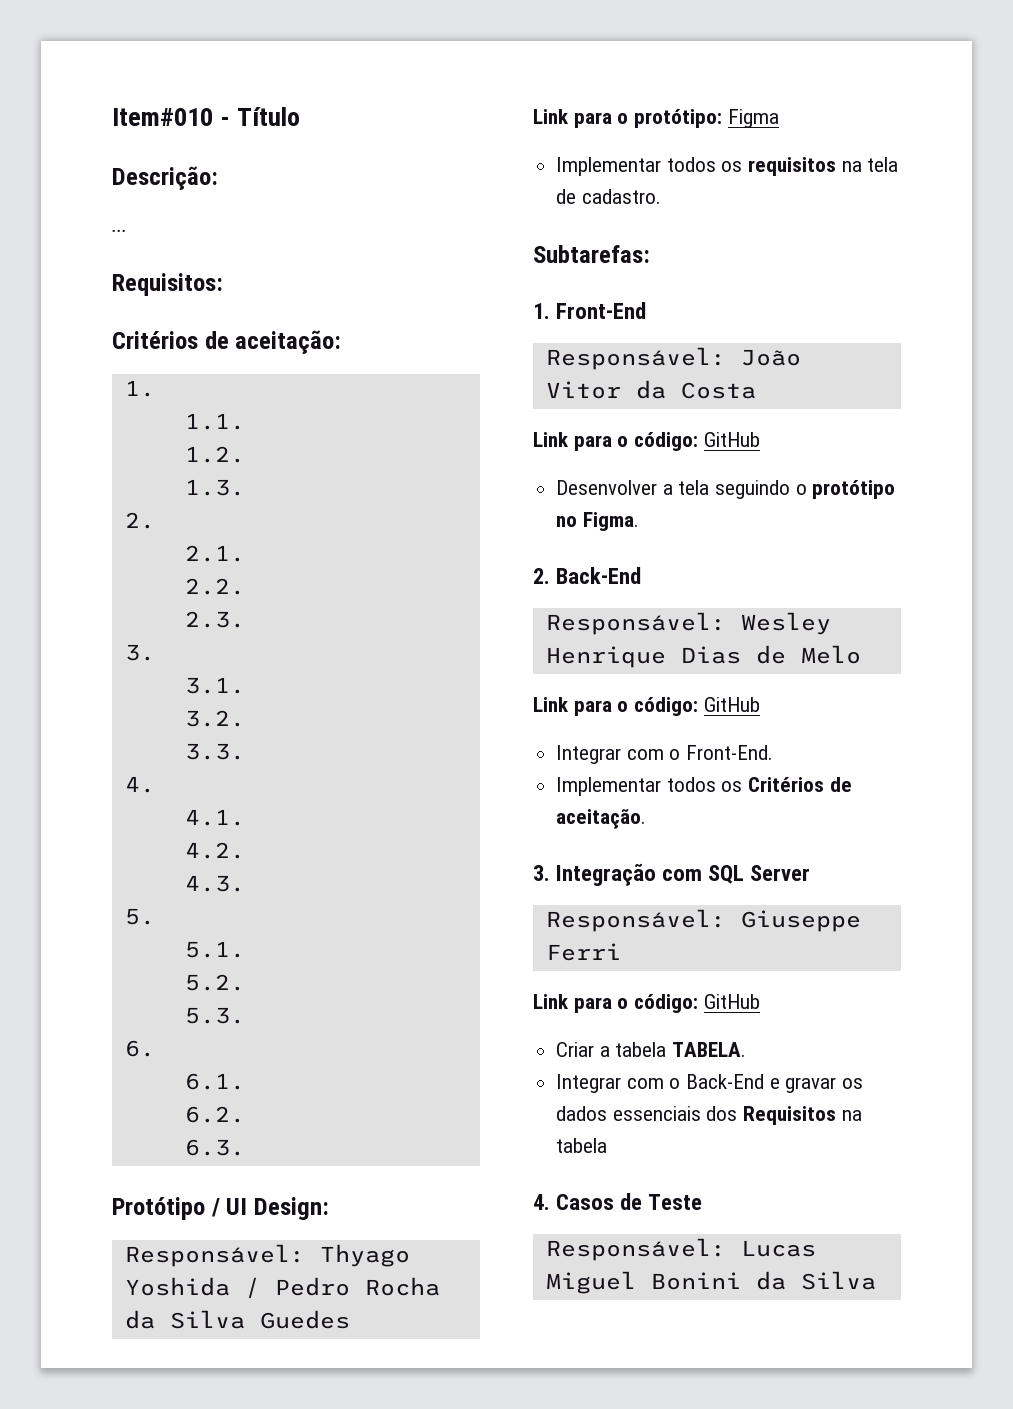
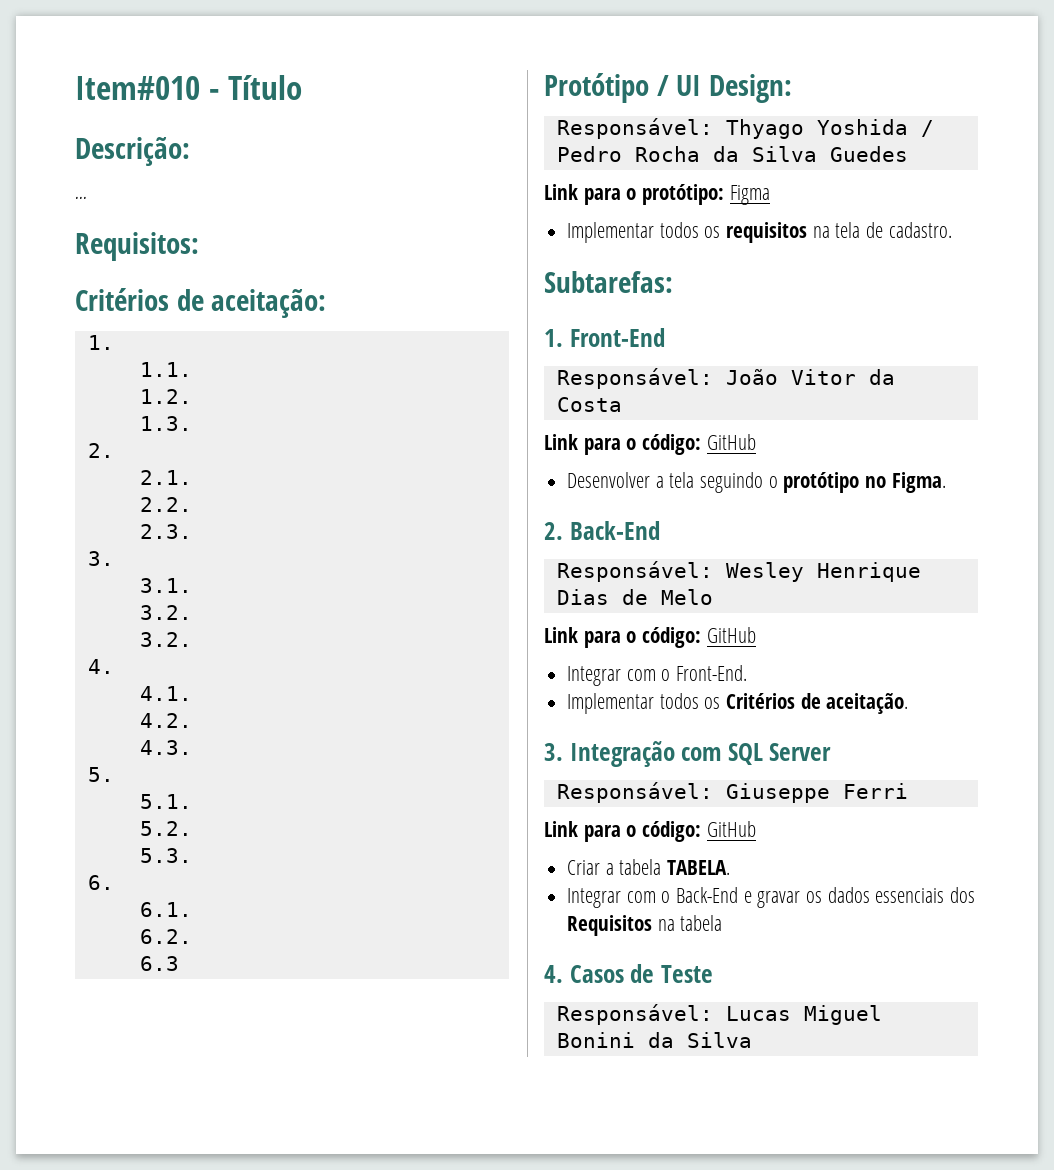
[184,743,245,760] 3.3. -> [139,632,192,647] 3.2.
[184,1139,245,1156] 6.3. -> [139,956,179,971] 6.3

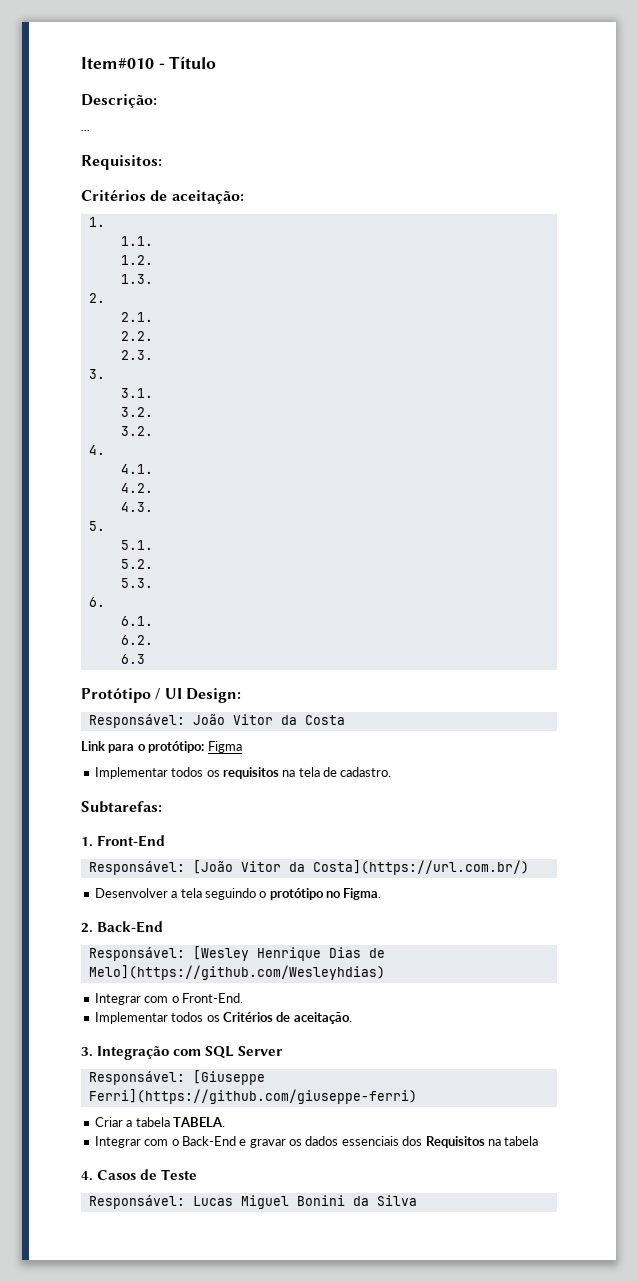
[725,119,934,139] [556,146,908,162] Thyago Yoshida / Pedro Rocha da Silva Guedes -> [192,714,345,725] João Vitor da Costa
[725,369,895,385] [556,397,622,412] [544,434,756,455] João Vitor da Costa // Link para o código: GitHub -> [192,860,529,875] [João Vitor da Costa](https://url.com.br/)
[725,562,804,582] Wesley -> [192,946,249,961] [Wesley
[660,589,713,605] [544,627,756,648] Melo // Link para o código: GitHub -> [88,965,385,980] Melo](https://github.com/Wesleyhdias)
[725,783,908,803] [544,821,756,842] Giuseppe Ferri // Link para o código: GitHub -> [192,1070,265,1085] [88,1089,417,1104] [Giuseppe Ferri](https://github.com/giuseppe-ferri)

